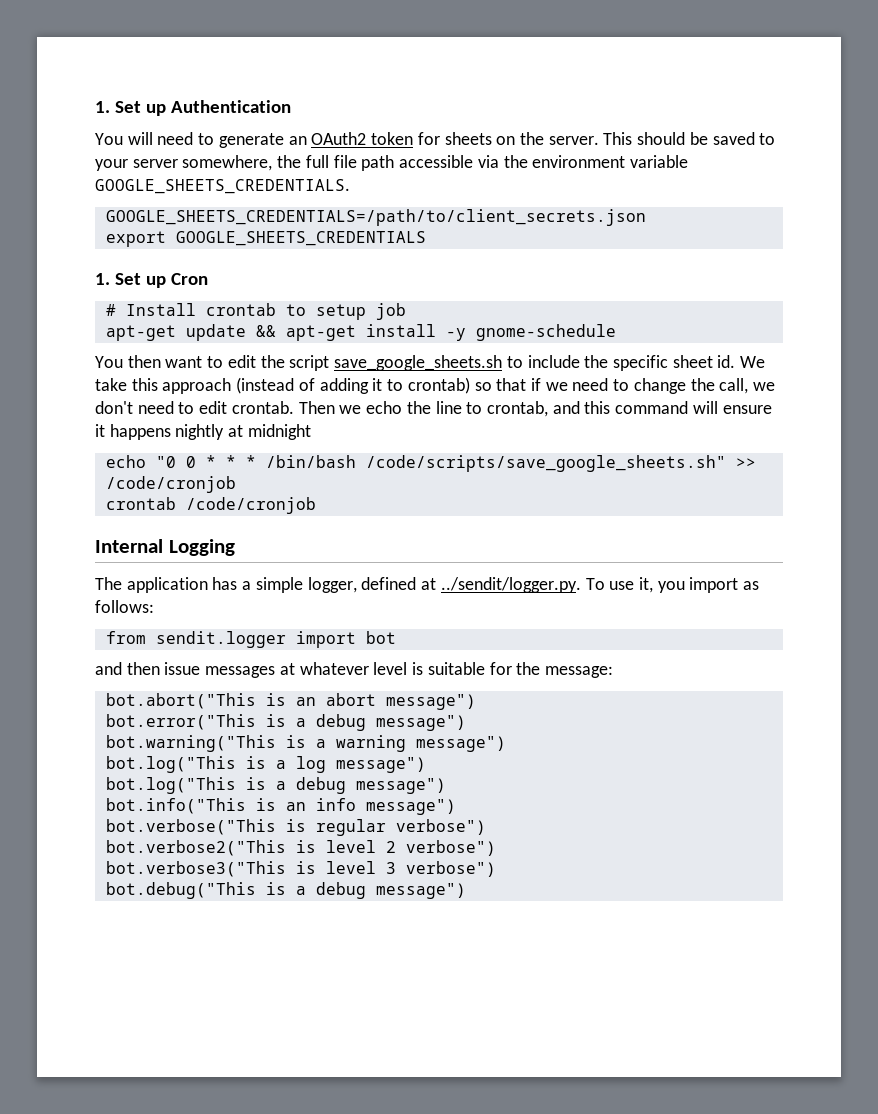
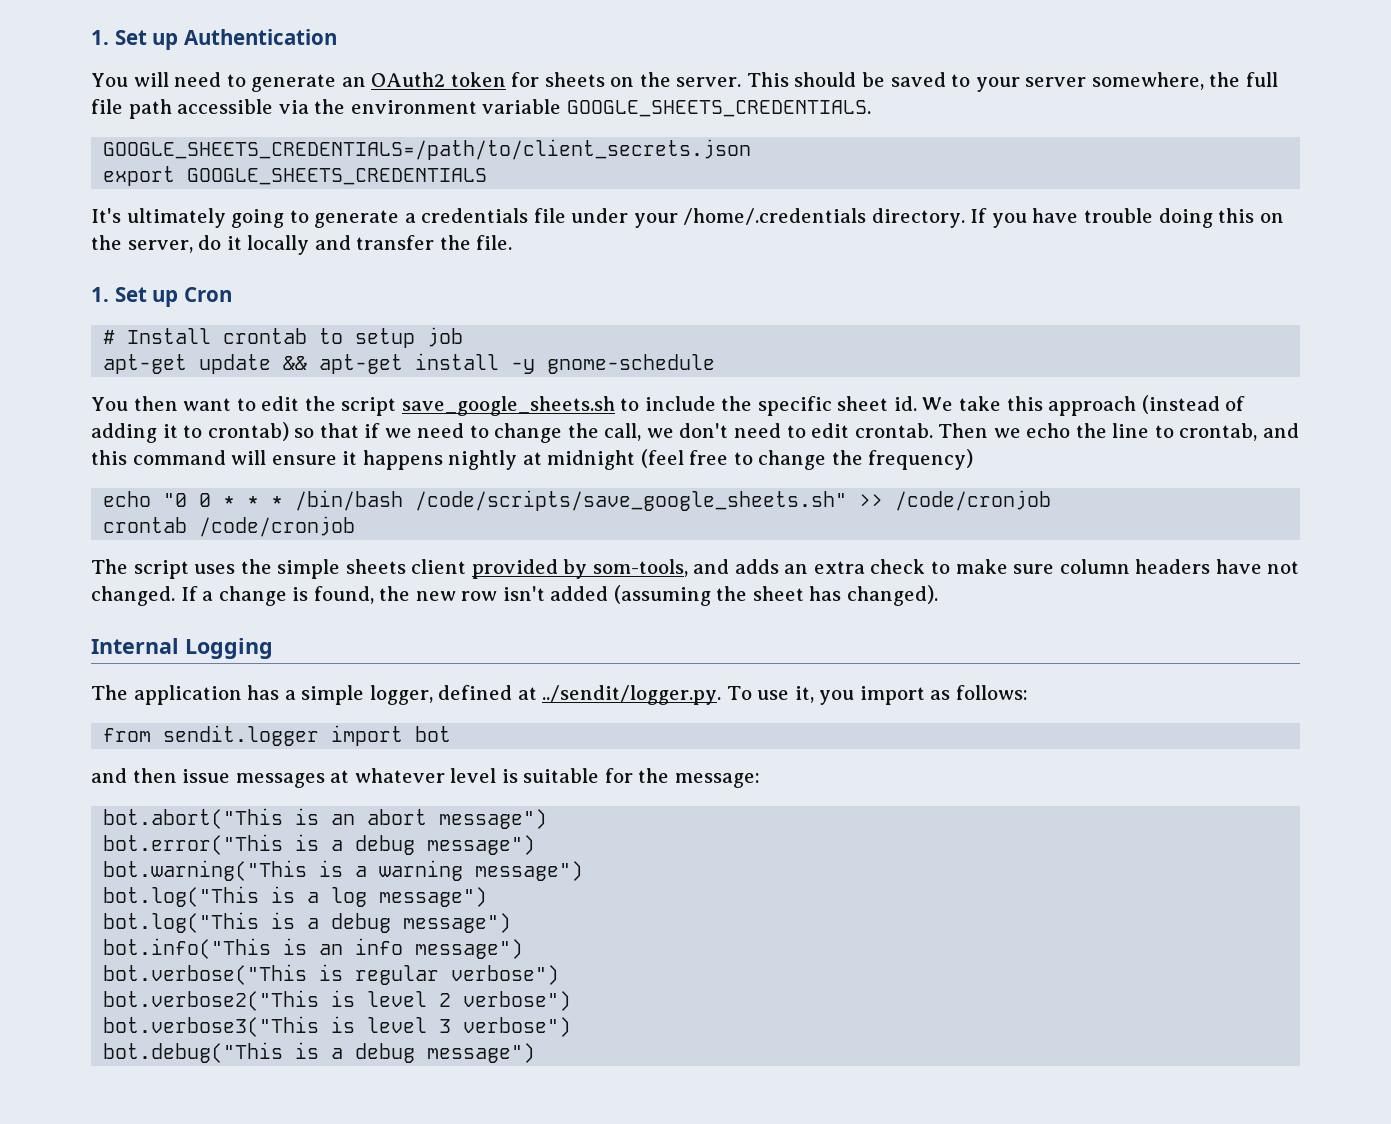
(426, 238) none -> [91,208,1284,228] [91,235,513,255] // It's ultimately going to generate a credentials file under your /home/.credentials directory. If you have trouble doing this on the server, do it locally and transfer the file.
(311, 432) none -> [640,449,974,470] (feel free to change the frequency)
(316, 505) none -> [91,559,1300,579] [91,585,939,606] // The script uses the simple sheets client provided by som-tools, and adds an extra check to make sure column headers have not changed. If a change is found, the new row isn't added (assuming the sheet has changed).

